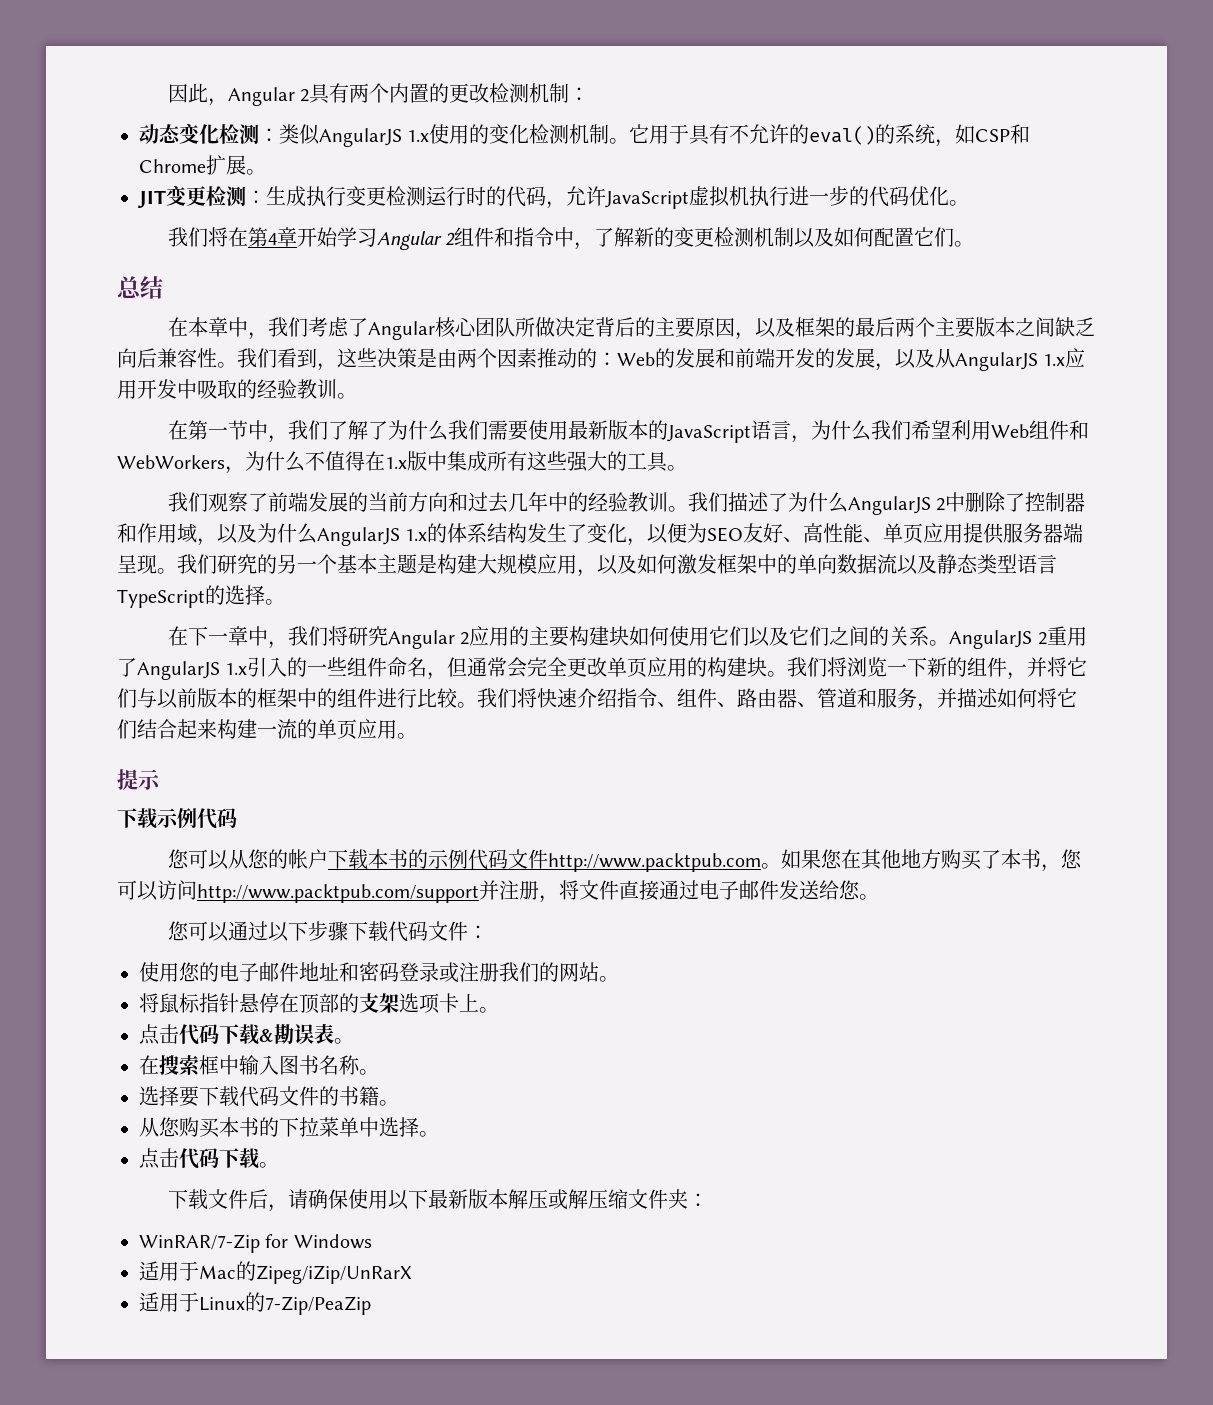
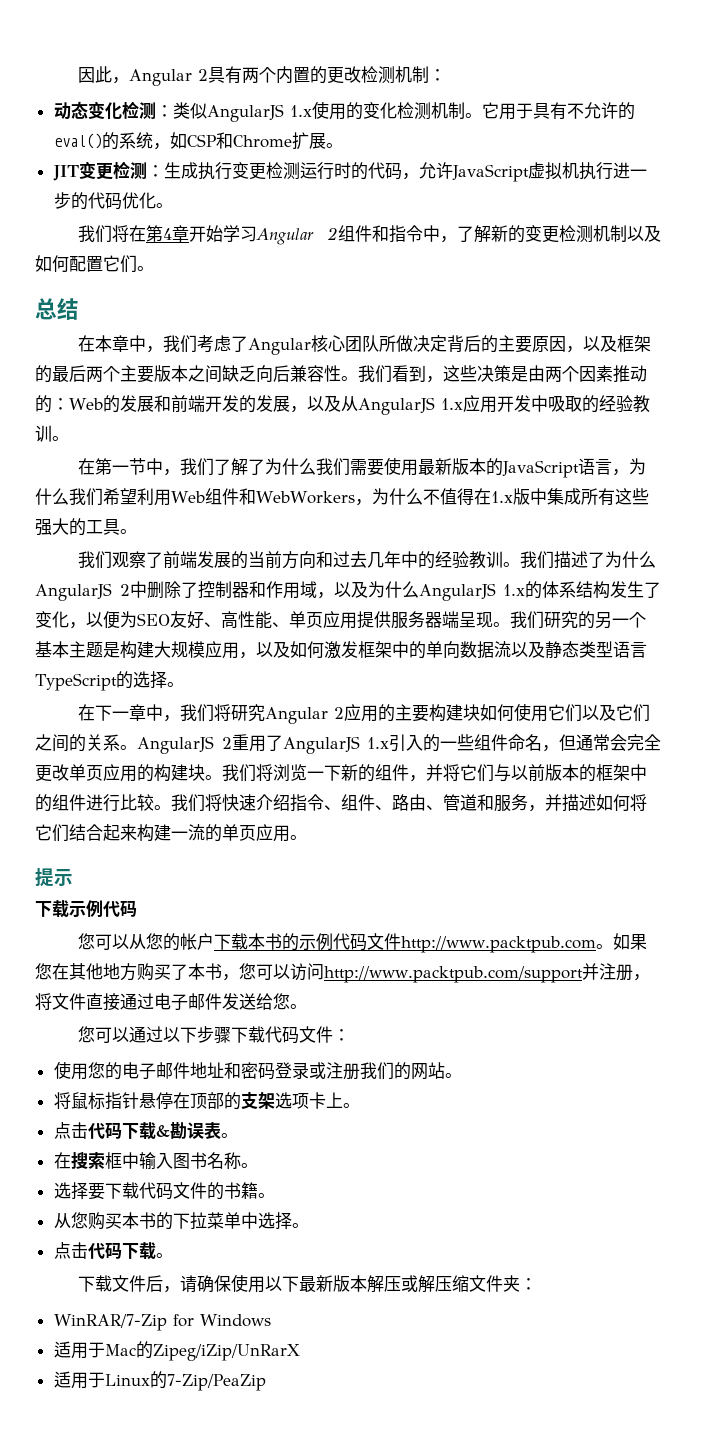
[777,689,797,708] 器 -> (426, 802) none

